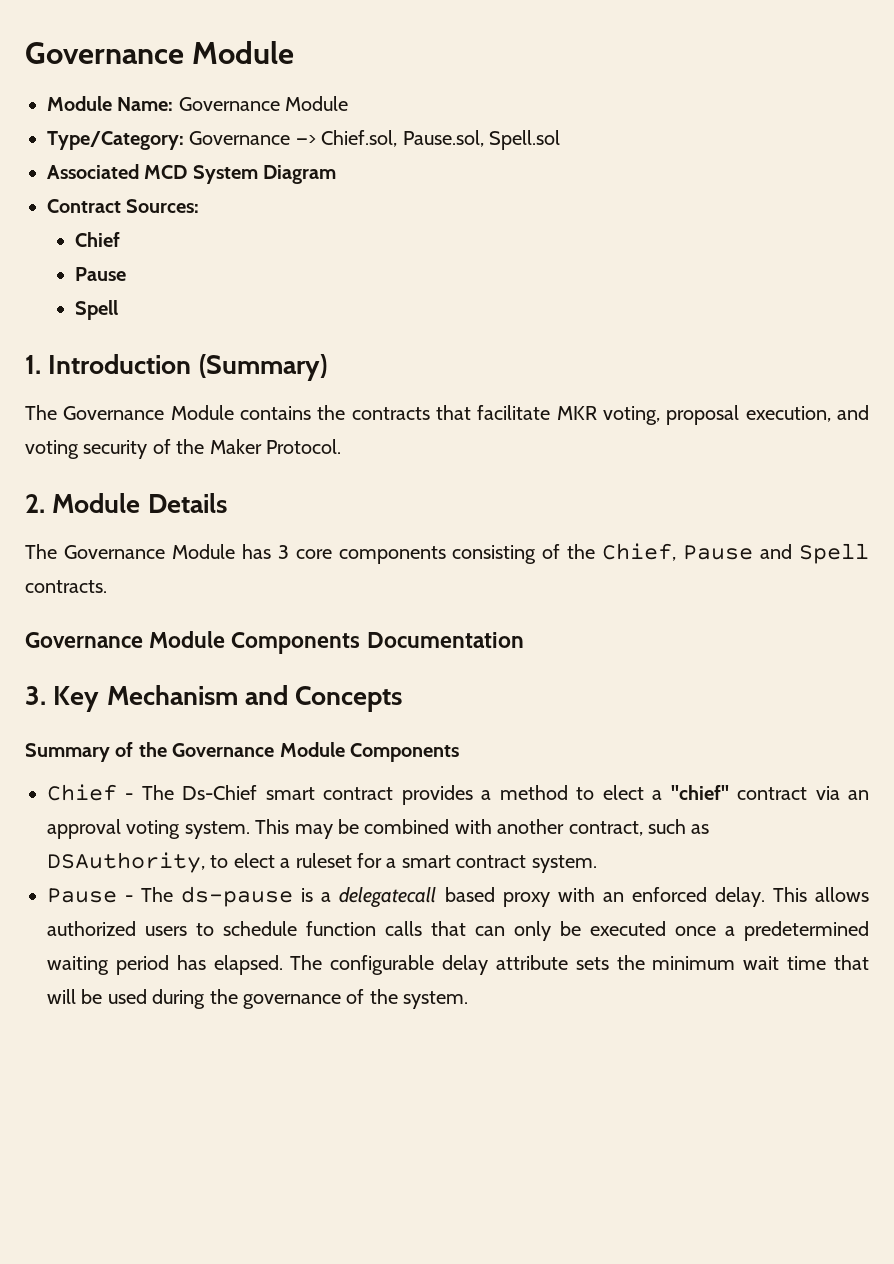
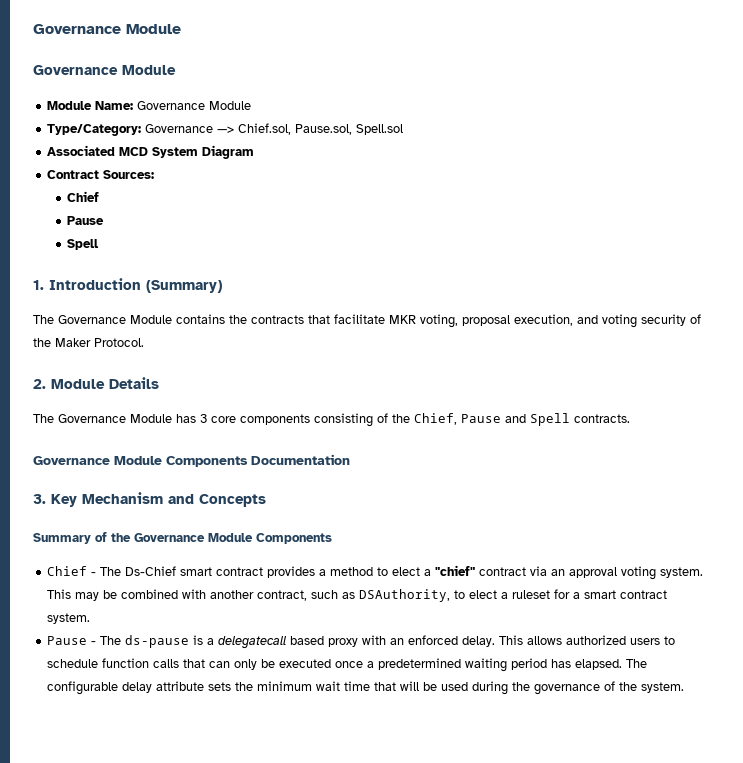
[25,41,295,64] Governance Module -> [33,24,181,34] [33,65,176,75] Governance Module // Governance Module

